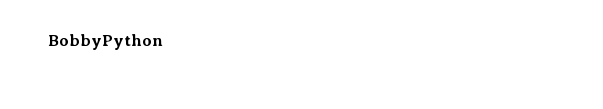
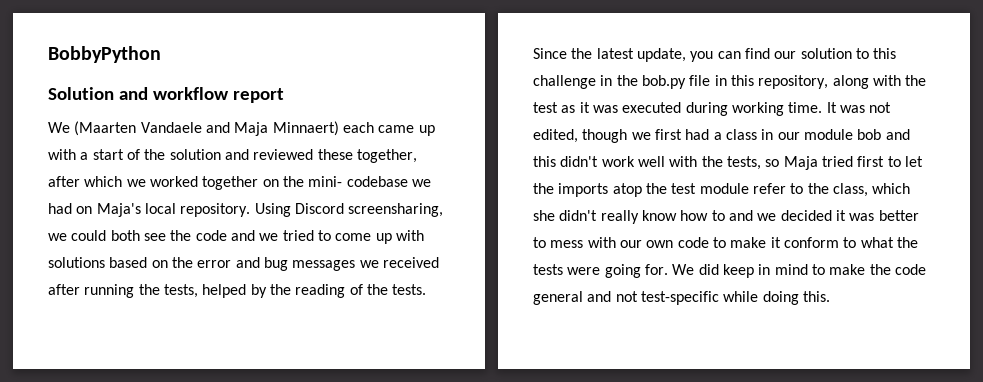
(163, 42) none -> [48,87,284,103] [48,121,435,136] [48,149,417,163] [48,176,431,190] [48,203,444,217] [48,230,424,244] [48,257,439,271] [48,284,427,298] [533,48,897,62] [533,75,927,89] [533,102,892,116] [533,129,910,143] [533,156,923,170] [533,183,911,197] [533,210,919,224] [533,237,918,248] [533,264,926,278] [533,291,830,305] // Solution and workflow report // We (Maarten Vandaele and Maja Minnaert) each came up with a start of the solution and reviewed these together, after which we worked together on the mini- codebase we had on Maja's local repository. Using Discord screensharing, we could both see the code and we tried to come up with solutions based on the error and bug messages we received after running the tests, helped by the reading of the tests. Since the latest update, you can find our solution to this challenge in the bob.py file in this repository, along with the test as it was executed during working time. It was not edited, though we first had a class in our module bob and this didn't work well with the tests, so Maja tried first to let the imports atop the test module refer to the class, which she didn't really know how to and we decided it was better to mess with our own code to make it conform to what the tests were going for. We did keep in mind to make the code general and not test-specific while doing this.

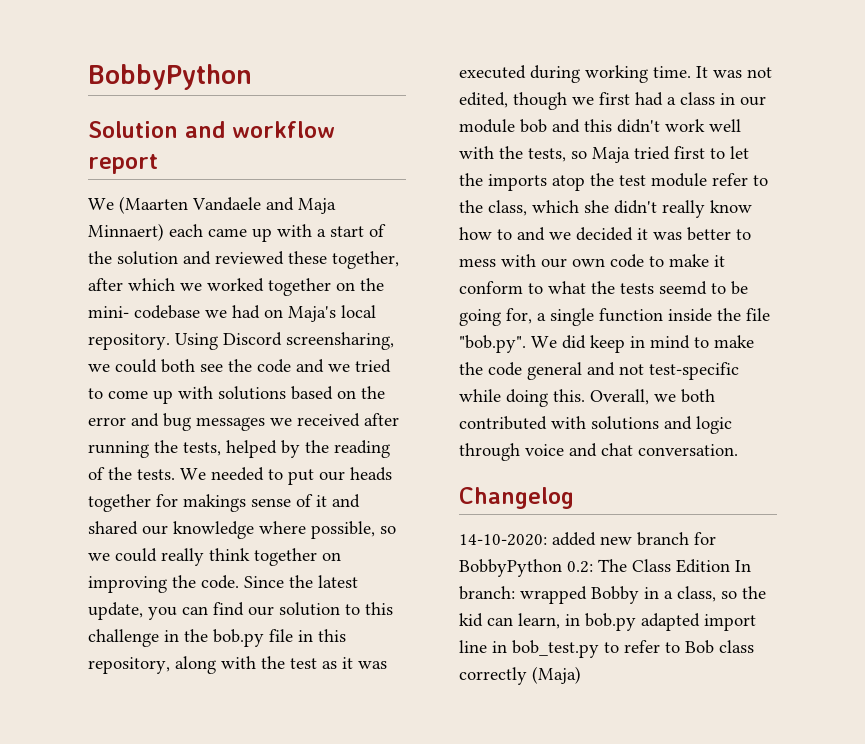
(427, 289) none -> [180,467,392,485] [88,494,360,512] [88,521,396,539] [88,548,341,566] [88,575,239,593] We needed to put our heads together for makings sense of it and shared our knowledge where possible, so we could really think together on improving the code.
[567,264,668,278] were going for. -> [659,281,748,295] [459,308,770,326] [459,335,526,353] seemd to be going for, a single function inside the file "bob.py".
(830, 296) none -> [590,389,715,405] [459,416,732,434] [459,443,738,461] [459,487,574,509] [459,532,716,546] [459,559,751,577] [459,586,766,604] [459,613,756,631] [459,640,754,658] [459,666,581,685] Overall, we both contributed with solutions and logic through voice and chat conversation. // Changelog // 14-10-2020: added new branch for BobbyPython 0.2: The Class Edition In branch: wrapped Bobby in a class, so the kid can learn, in bob.py adapted import line in bob_test.py to refer to Bob class correctly (Maja)

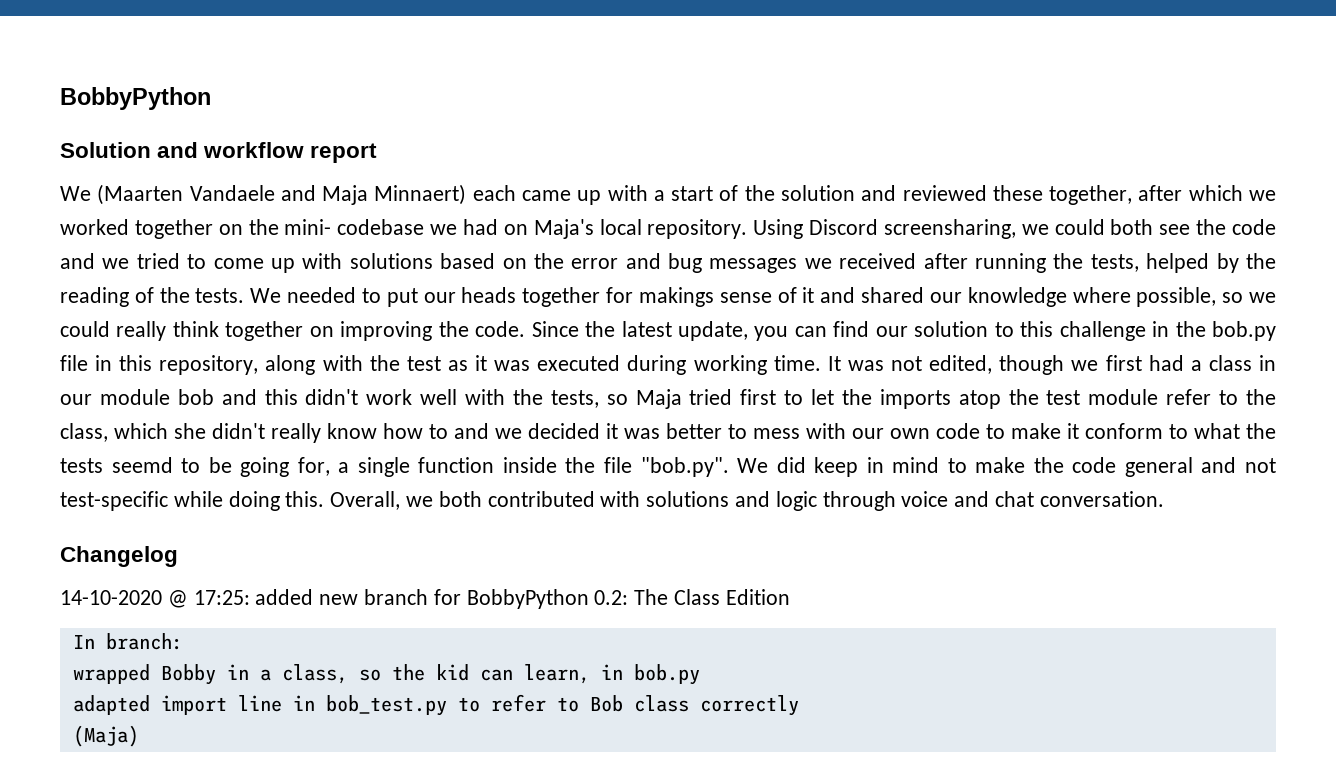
[459,534,547,546] 14-10-2020: -> [60,590,250,608] 14-10-2020 @ 17:25:
(730, 566) none -> (790, 597) //
(515, 593) none -> (183, 641) //
(636, 622) none -> (700, 674) //
(527, 676) none -> (799, 705) //

